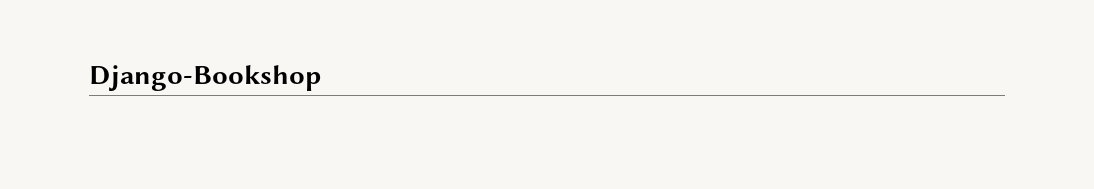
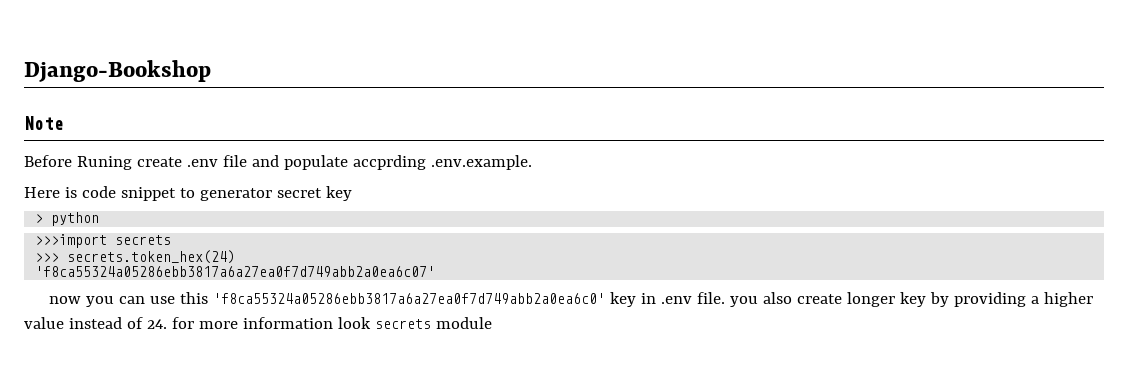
(321, 78) none -> [24,116,64,130] [24,155,532,170] [24,186,352,201] [35,212,100,226] [35,234,172,248] [35,250,236,264] [35,266,436,277] [49,292,1094,307] [24,317,492,329] // Note // Before Runing create .env file and populate accprding .env.example. // Here is code snippet to generator secret key // > python // >>>import secrets // >>> secrets.token_hex(24) // 'f8ca55324a05286ebb3817a6a27ea0f7d749abb2a0ea6c07' // now you can use this 'f8ca55324a05286ebb3817a6a27ea0f7d749abb2a0ea6c0' key in .env file. you also create longer key by providing a higher value instead of 24. for more information look secrets module

